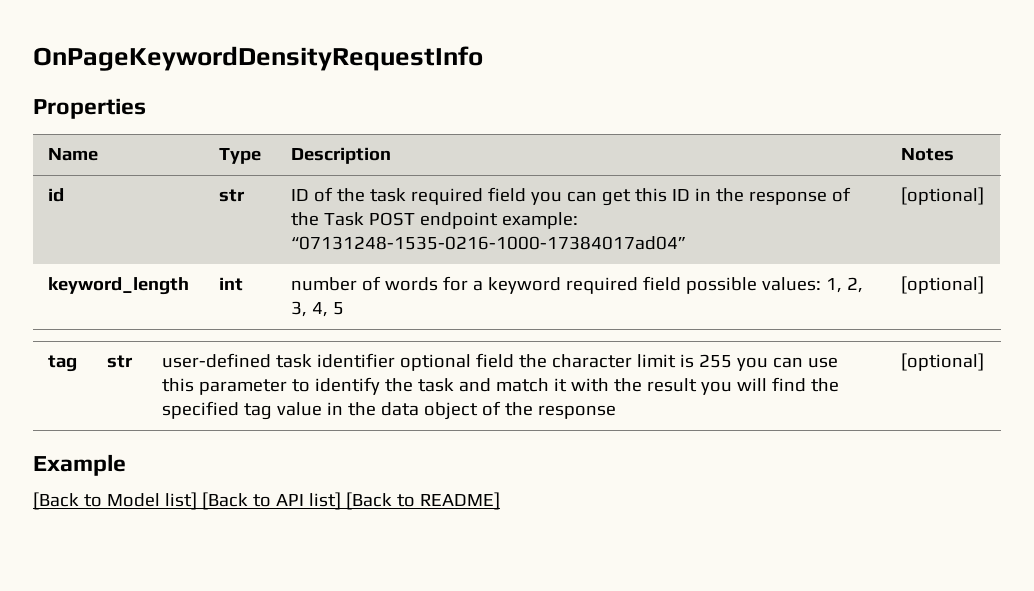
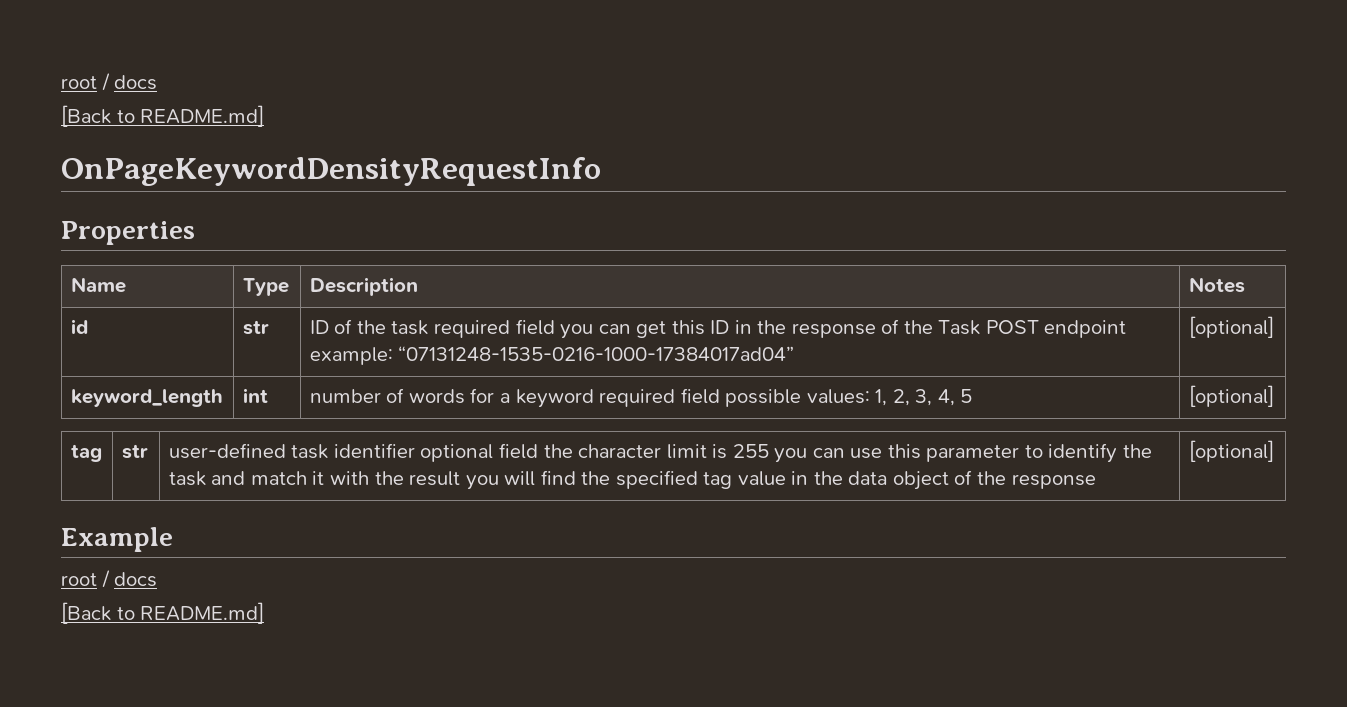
(33, 58) none -> [61,73,158,91] [61,105,265,127] root / docs // [Back to README.md] //
[33,492,500,510] // [Back to Model list] [Back to API list] [Back to README] -> [61,570,158,588] [61,602,265,624] // root / docs // [Back to README.md]

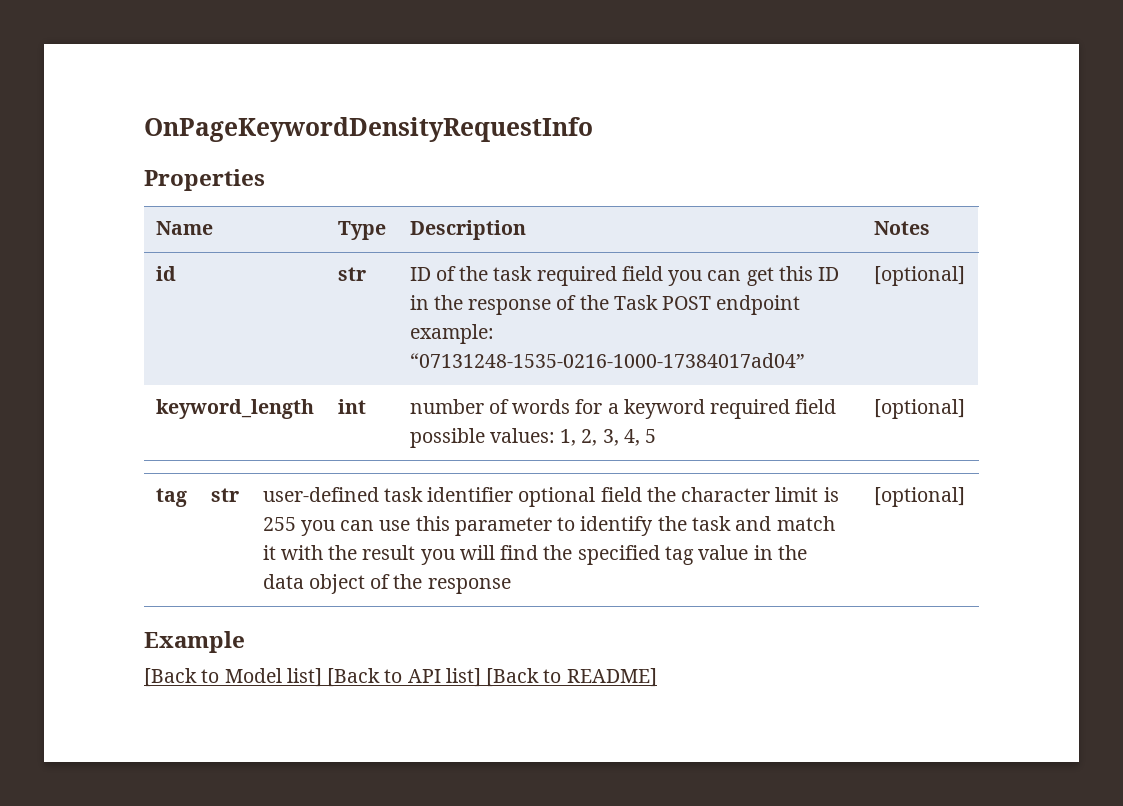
[61,73,158,91] [61,105,265,127] root / docs // [Back to README.md] // -> (144, 129) none
[61,570,158,588] [61,602,265,624] // root / docs // [Back to README.md] -> [144,668,657,687] // [Back to Model list] [Back to API list] [Back to README]

